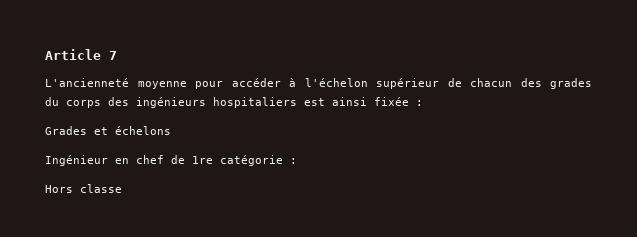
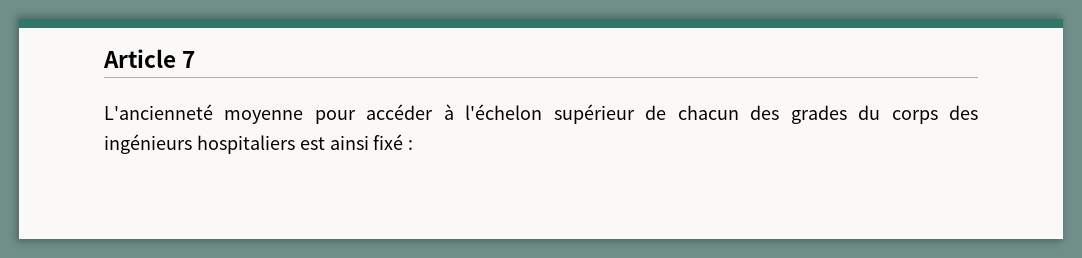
[374,97,423,106] [45,126,171,135] [45,155,297,166] [45,184,122,193] fixée : // Grades et échelons // Ingénieur en chef de 1re catégorie : // Hors classe -> [373,134,414,150] fixé :

